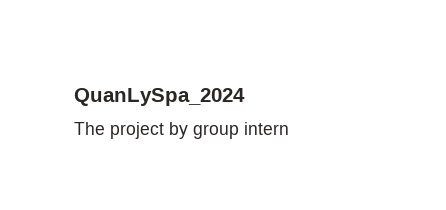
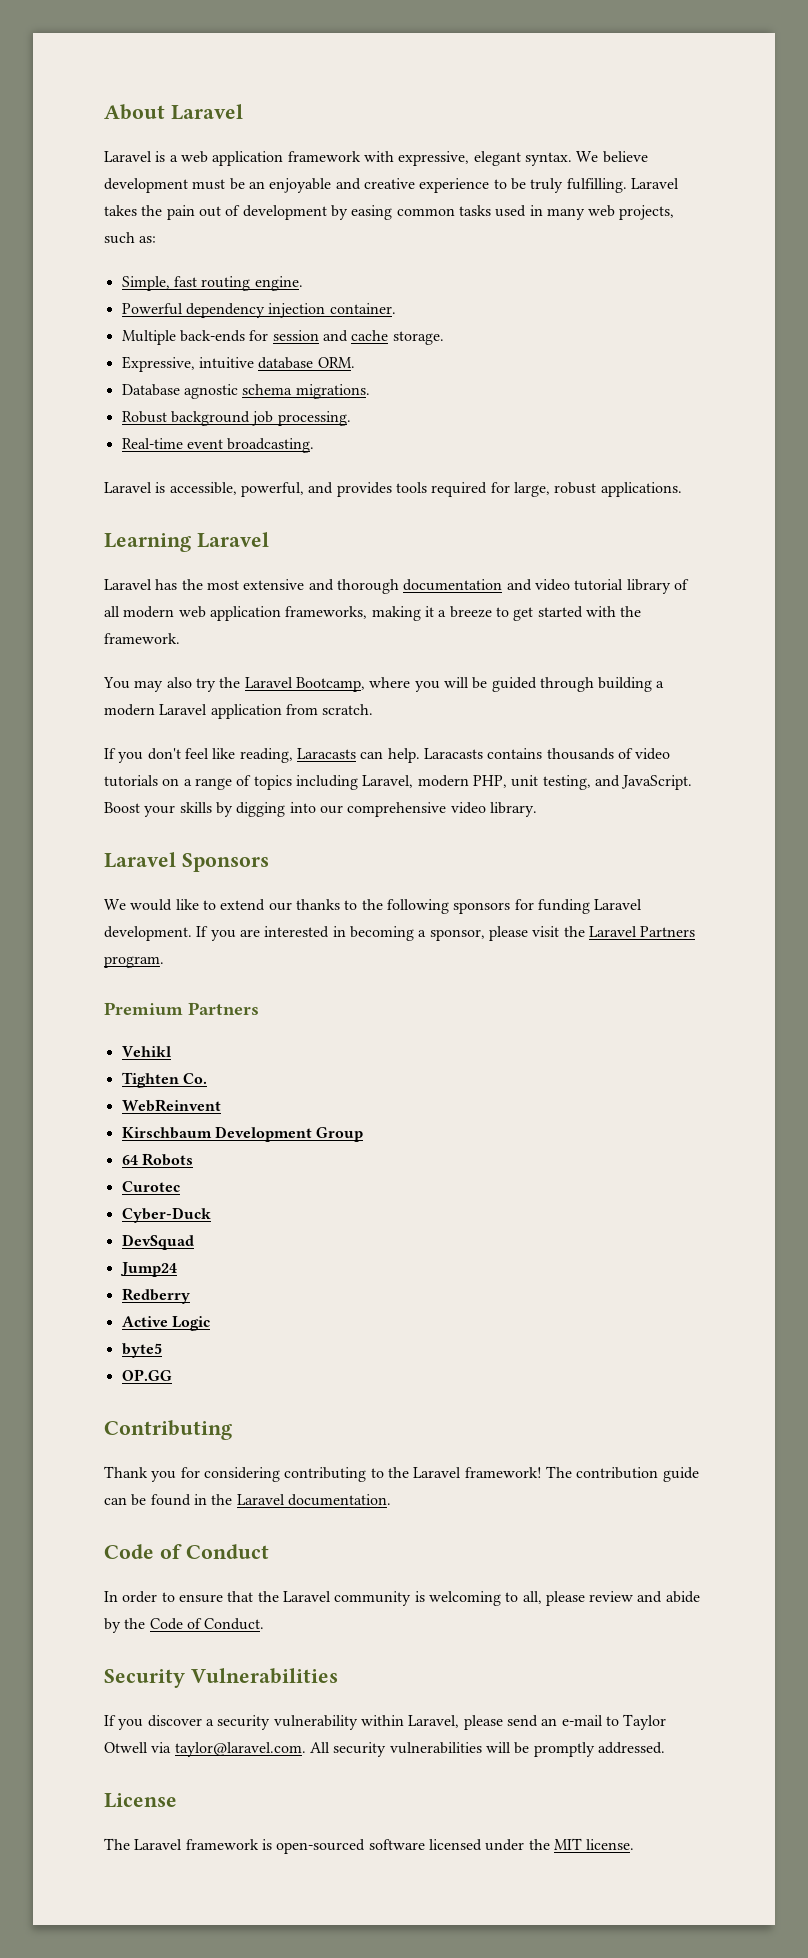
[74,88,245,106] [74,122,289,139] QuanLySpa_2024 // The project by group intern -> [104,104,243,120] [104,151,648,166] [104,178,679,193] [104,205,675,220] [104,232,157,244] [121,276,303,291] [121,303,396,318] [121,330,444,345] [121,356,355,372] [121,384,370,399] [121,411,351,426] [121,438,315,453] [104,482,682,497] [104,532,269,552] [104,579,689,594] [104,606,642,621] [104,633,180,644] [103,677,665,692] [104,704,374,719] [104,748,671,763] [104,775,693,790] [104,802,537,817] [104,852,269,872] [104,899,643,914] [104,926,696,941] [104,956,164,968] [104,1002,259,1016] [121,1046,171,1057] [121,1072,207,1088] [121,1099,221,1112] [121,1126,364,1142] [121,1153,193,1166] [121,1181,180,1192] [121,1207,211,1223] [121,1234,194,1250] [119,1262,177,1277] [121,1288,190,1304] [121,1316,210,1331] [121,1343,162,1358] [121,1369,172,1381] [104,1420,232,1440] [104,1466,699,1482] [104,1494,391,1506] [104,1544,269,1559] [104,1591,700,1606] [104,1618,265,1633] [104,1668,338,1688] [104,1714,667,1730] [104,1742,665,1757] [104,1793,177,1808] [104,1838,635,1854] About Laravel // Laravel is a web application framework with expressive, elegant syntax. We believe development must be an enjoyable and creative experience to be truly fulfilling. Laravel takes the pain out of development by easing common tasks used in many web projects, such as: // Simple, fast routing engine. // Powerful dependency injection container. // Multiple back-ends for session and cache storage. // Expressive, intuitive database ORM. // Database agnostic schema migrations. // Robust background job processing. // Real-time event broadcasting. // Laravel is accessible, powerful, and provides tools required for large, robust applications. // Learning Laravel // Laravel has the most extensive and thorough documentation and video tutorial library of all modern web application frameworks, making it a breeze to get started with the framework. // You may also try the Laravel Bootcamp, where you will be guided through building a modern Laravel application from scratch. // If you don't feel like reading, Laracasts can help. Laracasts contains thousands of video tutorials on a range of topics including Laravel, modern PHP, unit testing, and JavaScript. Boost your skills by digging into our comprehensive video library. // Laravel Sponsors // We would like to extend our thanks to the following sponsors for funding Laravel development. If you are interested in becoming a sponsor, please visit the Laravel Partners program. // Premium Partners // Vehikl // Tighten Co. // WebReinvent // Kirschbaum Development Group // 64 Robots // Curotec // Cyber-Duck // DevSquad // Jump24 // Redberry // Active Logic // byte5 // OP.GG // Contributing // Thank you for considering contributing to the Laravel framework! The contribution guide can be found in the Laravel documentation. // Code of Conduct // In order to ensure that the Laravel community is welcoming to all, please review and abide by the Code of Conduct. // Security Vulnerabilities // If you discover a security vulnerability within Laravel, please send an e-mail to Taylor Otwell via taylor@laravel.com. All security vulnerabilities will be promptly addressed. // License // The Laravel framework is open-sourced software licensed under the MIT license.

